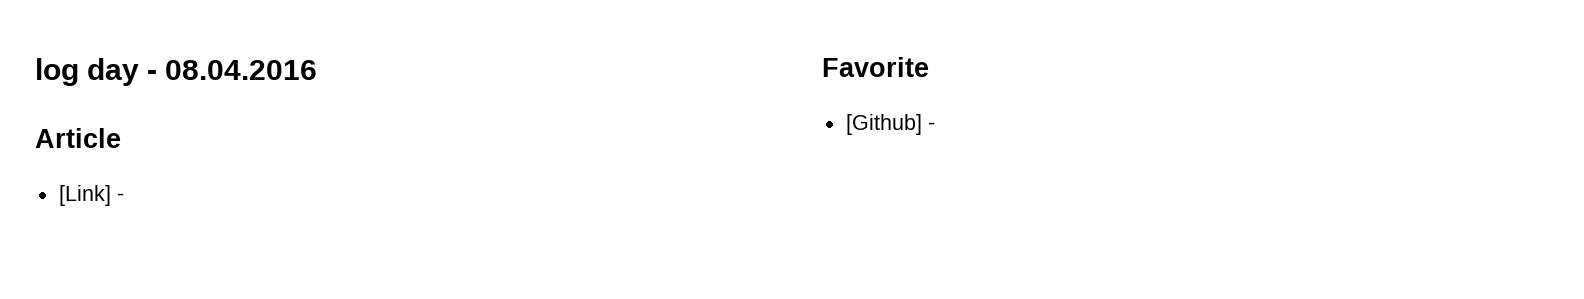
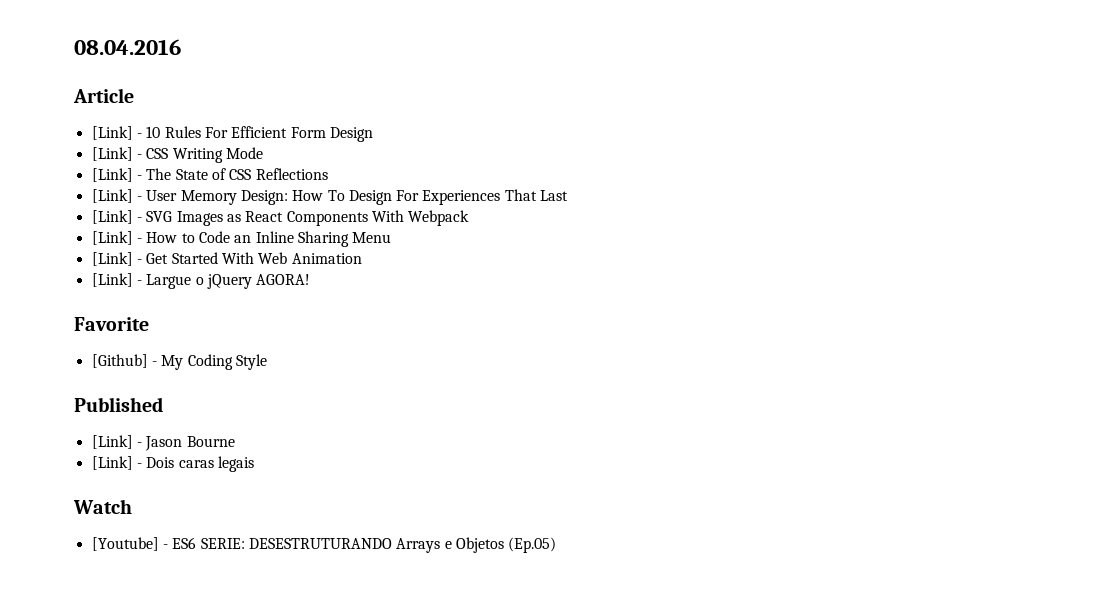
[35,58,158,86] log day - -> (74, 47) none
[822,57,929,77] [845,114,935,135] // Favorite // [Github] - -> [146,126,373,142] [91,147,263,163] [91,168,328,182] [91,189,569,205] [91,210,470,226] [91,231,392,247] [91,252,362,266] [91,273,311,289] [74,317,149,331] [91,354,267,370] [74,397,163,412] [91,435,235,451] [91,456,254,472] [73,499,132,514] [91,537,557,553] 10 Rules For Efficient Form Design // [Link] - CSS Writing Mode // [Link] - The State of CSS Reflections // [Link] - User Memory Design: How To Design For Experiences That Last // [Link] - SVG Images as React Components With Webpack // [Link] - How to Code an Inline Sharing Menu // [Link] - Get Started With Web Animation // [Link] - Largue o jQuery AGORA! // Favorite // [Github] - My Coding Style // Published // [Link] - Jason Bourne // [Link] - Dois caras legais // Watch // [Youtube] - ES6 SERIE: DESESTRUTURANDO Arrays e Objetos (Ep.05)

